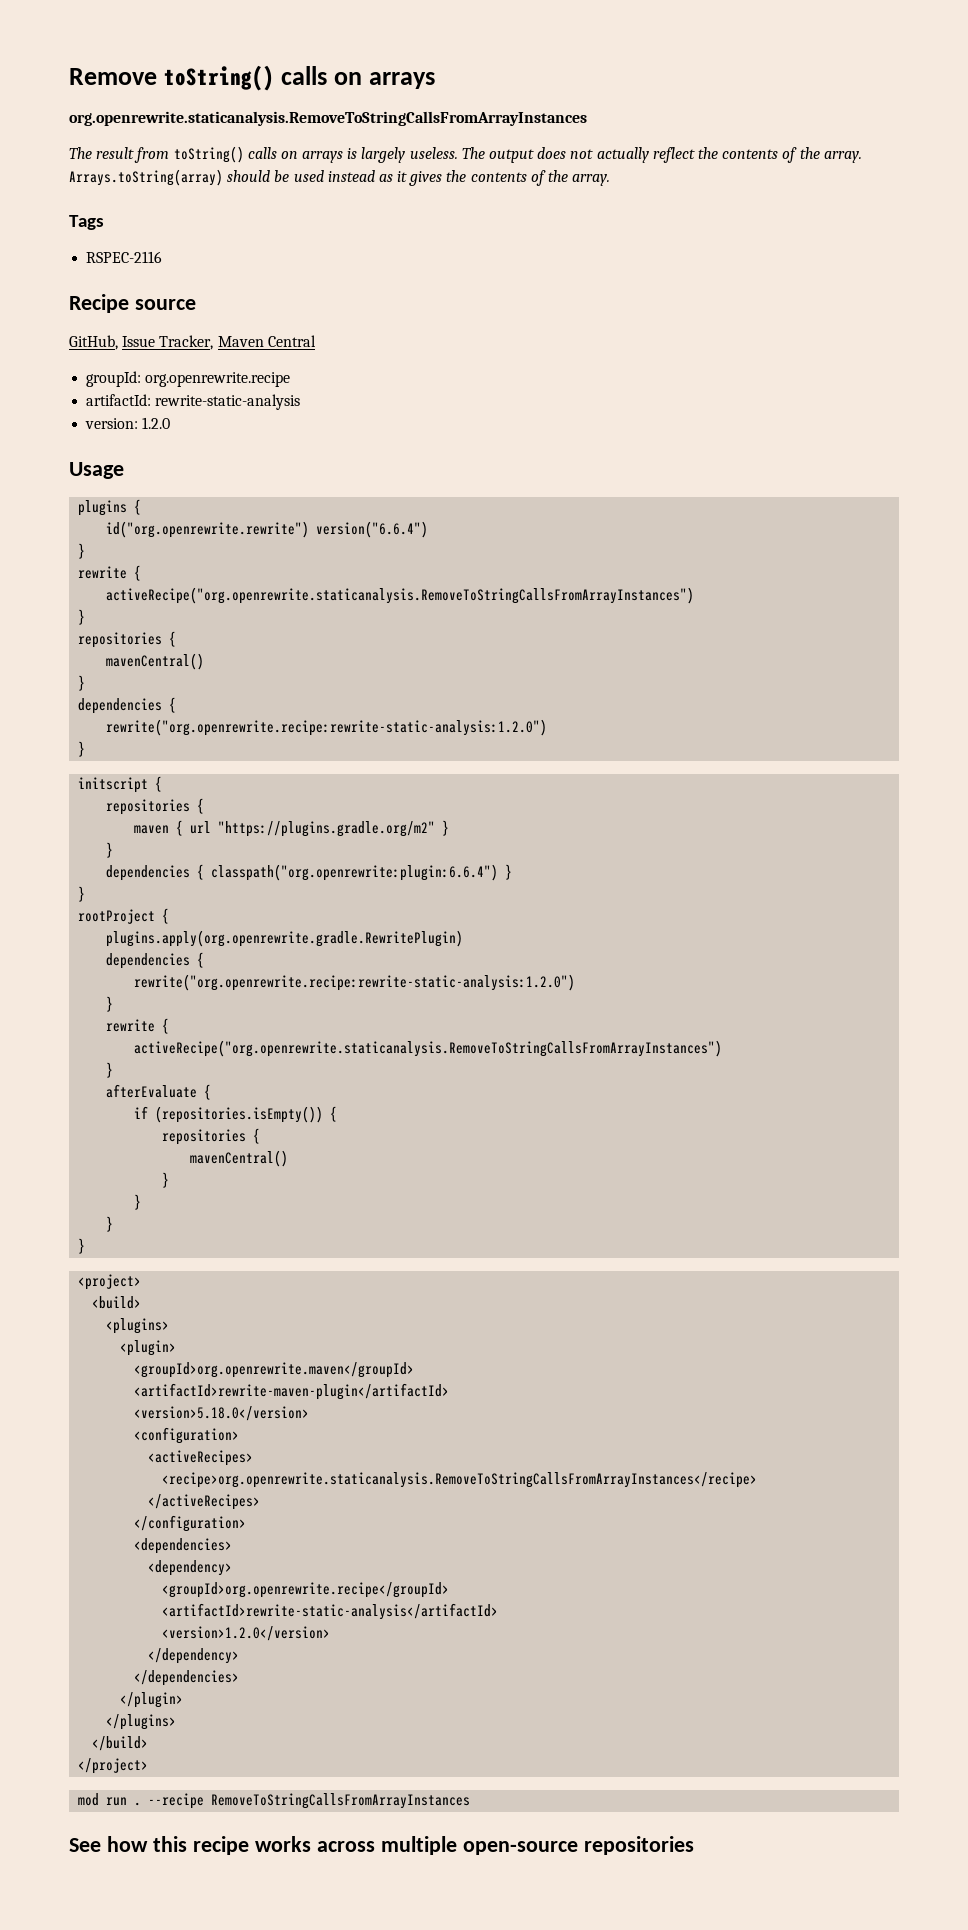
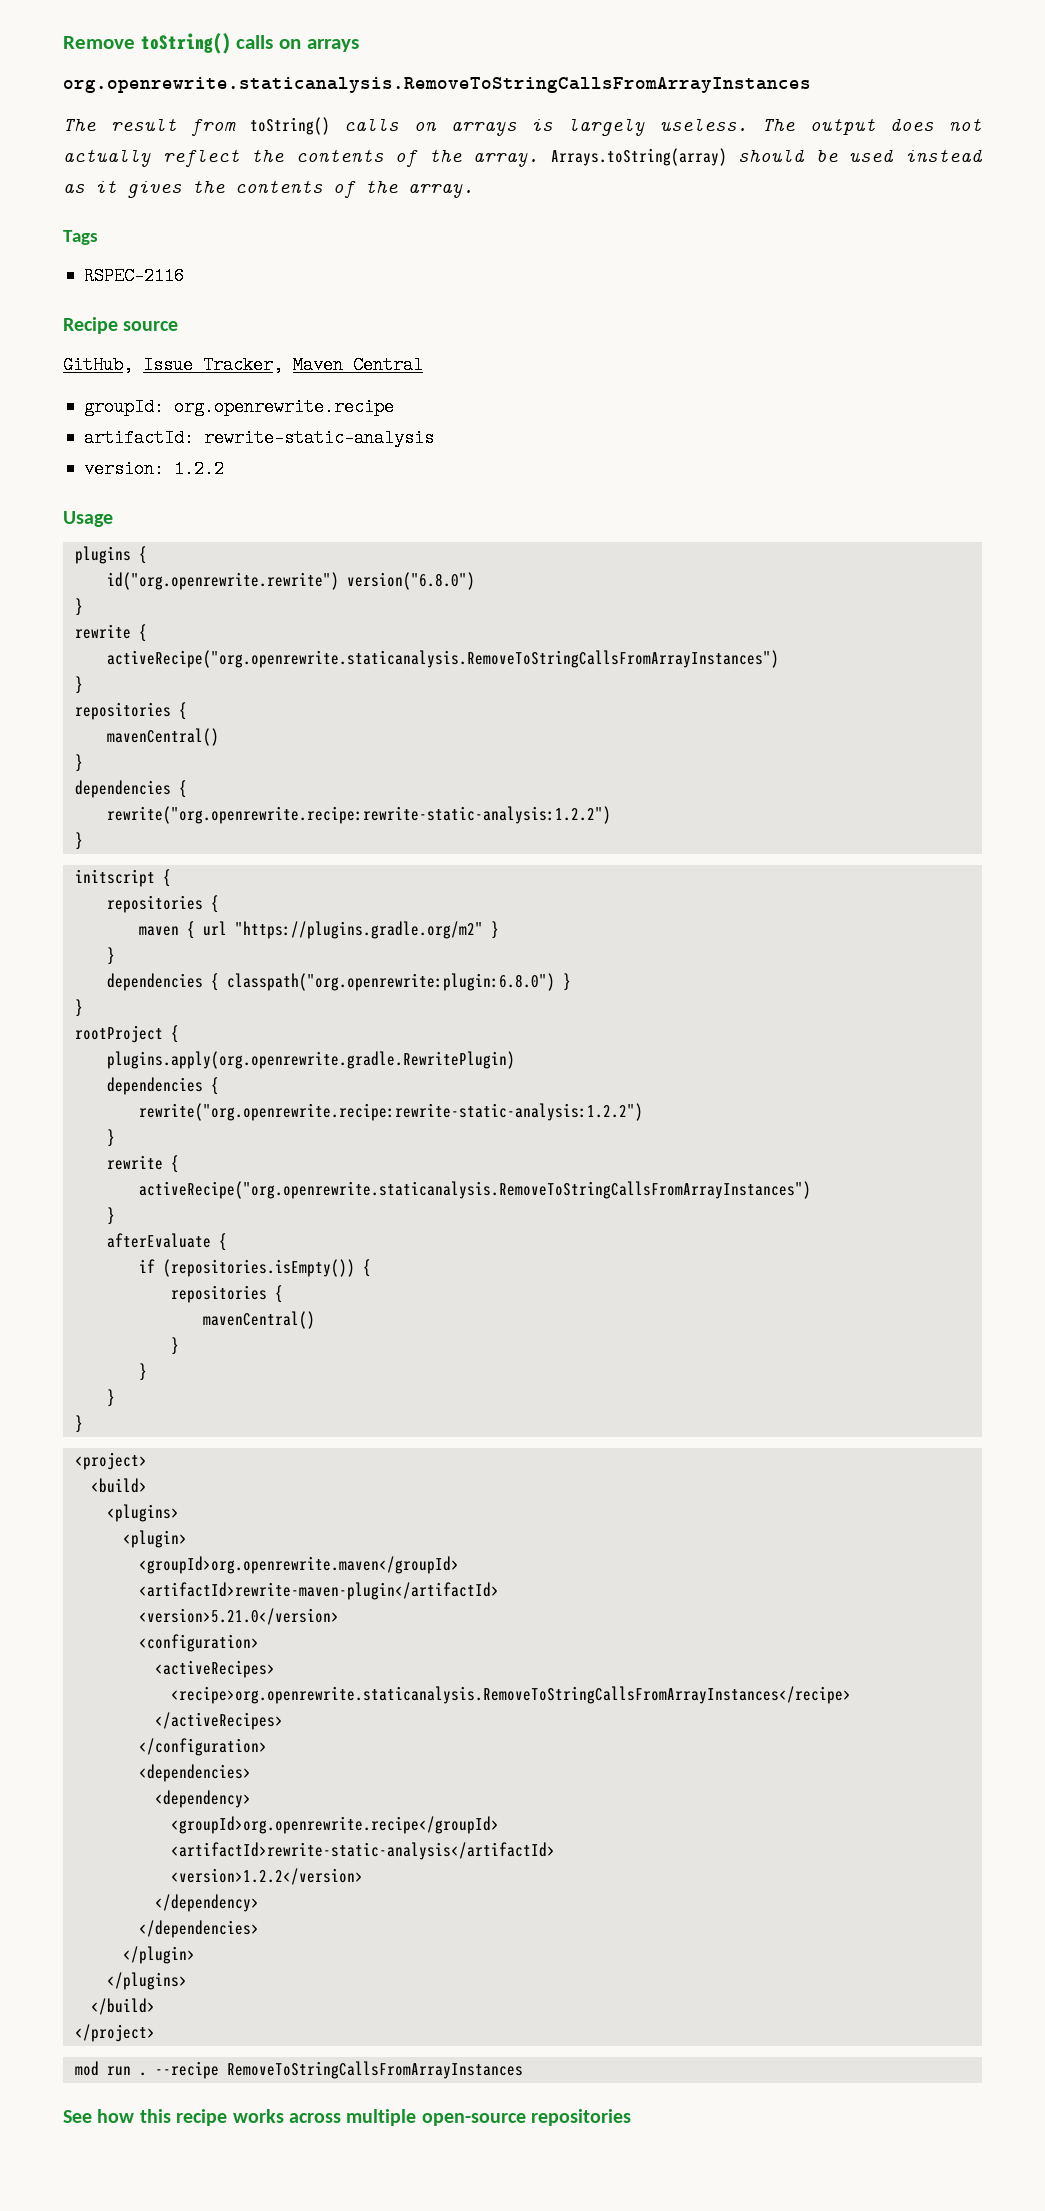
[142,417,171,429] 1.2.0 -> [174,460,225,478] 1.2.2
[316,521,429,538] version("6.6.4") -> [346,572,475,590] version("6.8.0")
[106,719,548,736] rewrite("org.openrewrite.recipe:rewrite-static-analysis:1.2.0") -> [106,806,611,824] rewrite("org.openrewrite.recipe:rewrite-static-analysis:1.2.2")
[211,864,499,881] classpath("org.openrewrite:plugin:6.6.4") -> [226,973,555,991] classpath("org.openrewrite:plugin:6.8.0")
[134,974,576,991] rewrite("org.openrewrite.recipe:rewrite-static-analysis:1.2.0") -> [138,1103,643,1121] rewrite("org.openrewrite.recipe:rewrite-static-analysis:1.2.2")
[134,1406,310,1421] <version>5.18.0</version> -> [138,1608,339,1625] <version>5.21.0</version>
[162,1626,331,1641] <version>1.2.0</version> -> [170,1868,363,1885] <version>1.2.2</version>

